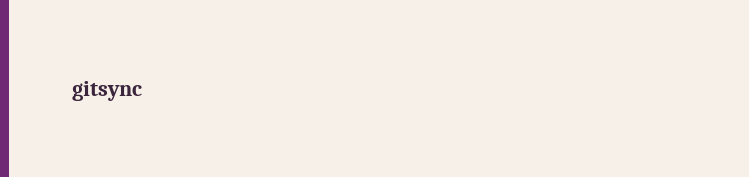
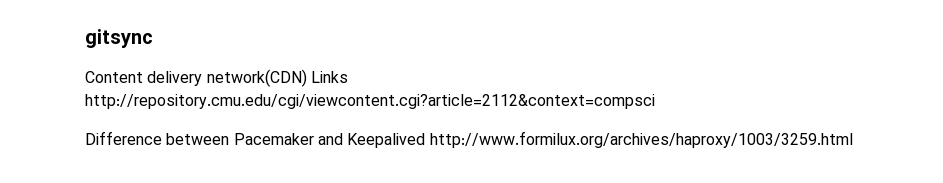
(142, 91) none -> [85,69,348,87] [85,94,655,109] [85,131,853,148] // Content delivery network(CDN) Links http://repository.cmu.edu/cgi/viewcontent.cgi?article=2112&context=compsci // Difference between Pacemaker and Keepalived http://www.formilux.org/archives/haproxy/1003/3259.html

